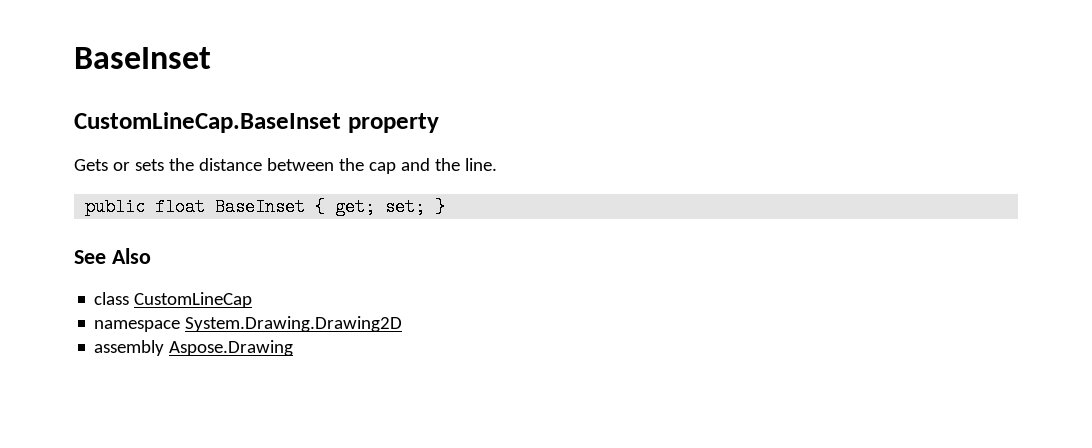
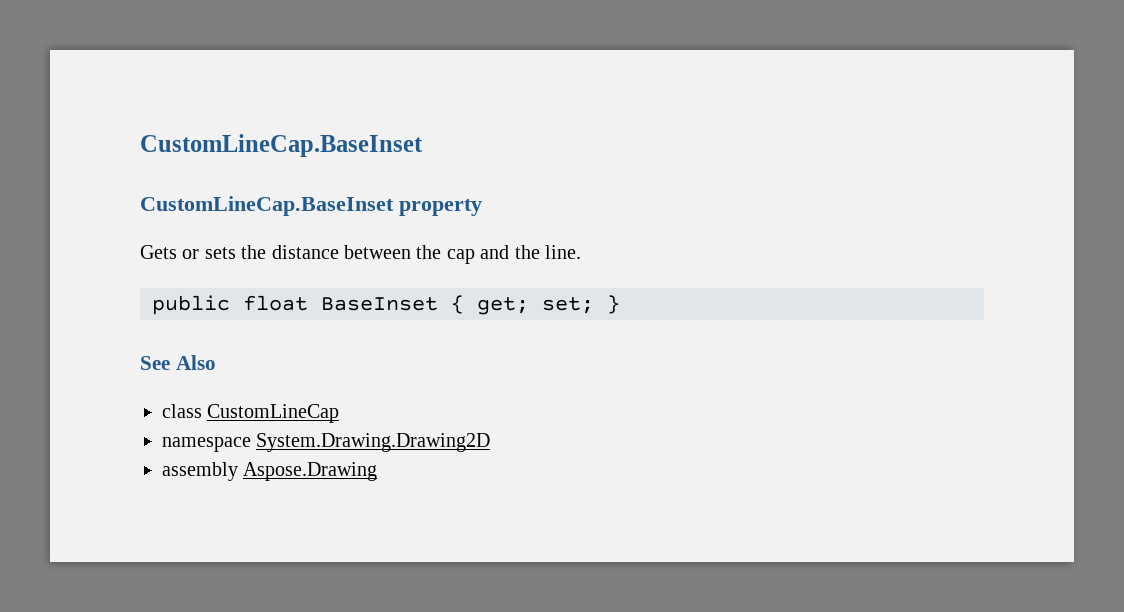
[74,47,211,69] BaseInset -> [140,134,423,157] CustomLineCap.BaseInset

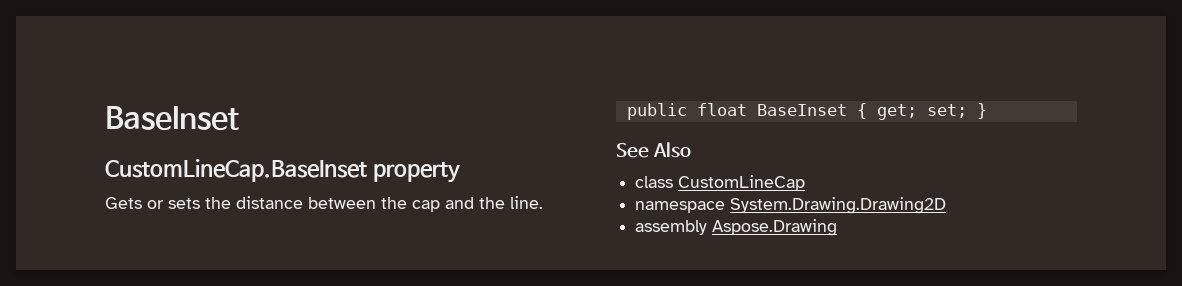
[140,134,423,157] CustomLineCap.BaseInset -> [105,106,239,131] BaseInset

